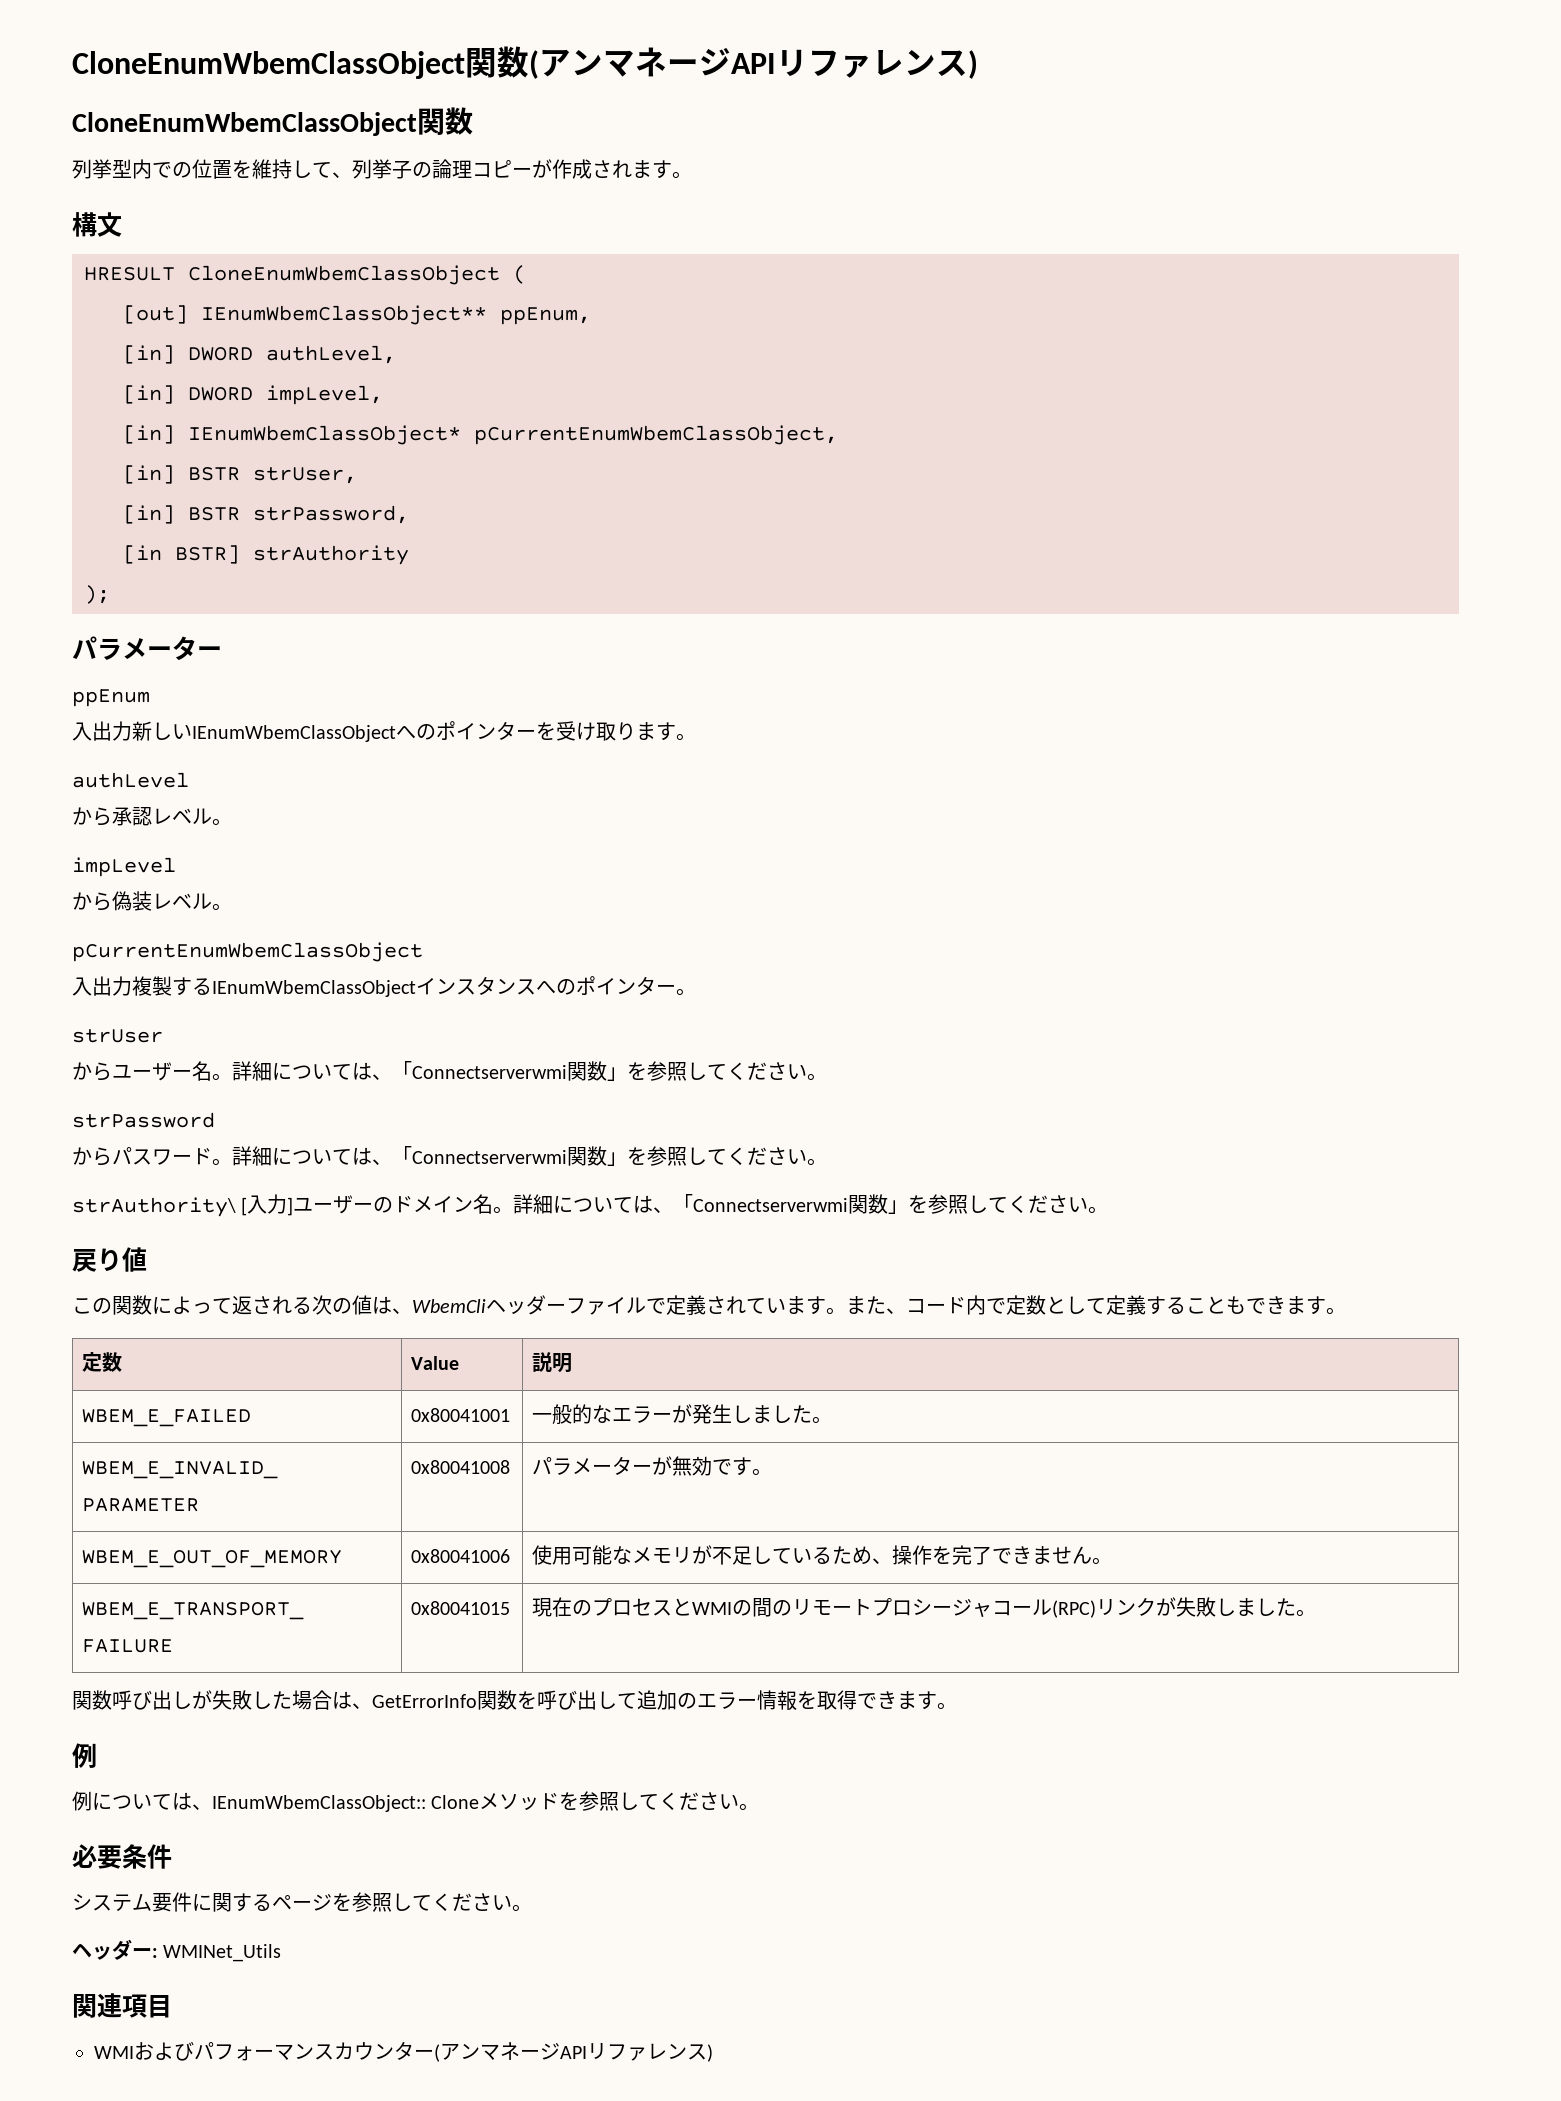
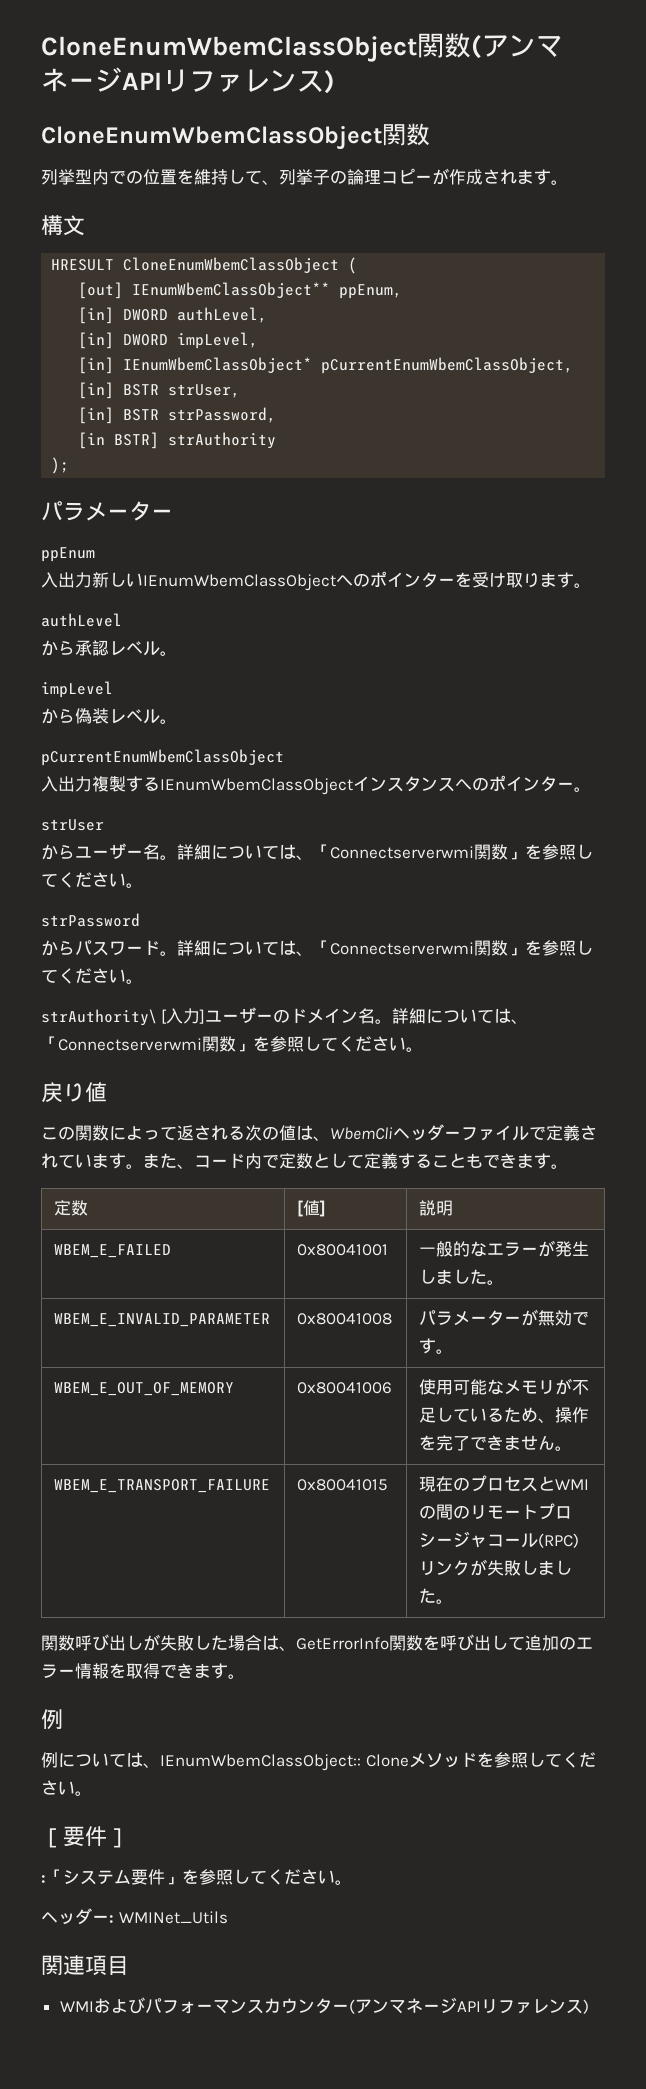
[411,1356,460,1370] Value -> [297,1200,327,1217] [値]
[72,1844,172,1869] 必要条件 // -> [41,1826,129,1848] [41,1869,63,1883] ［要件］ // :「
[192,1893,332,1912] に関するページ -> [165,1876,182,1885] 」

